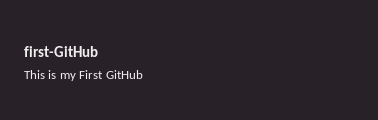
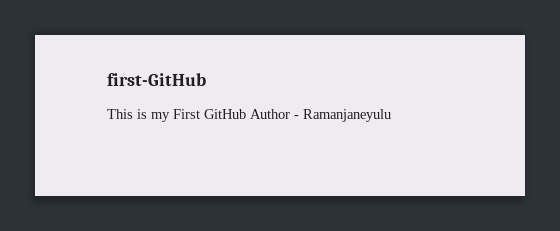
(143, 74) none -> [250,109,391,122] Author - Ramanjaneyulu

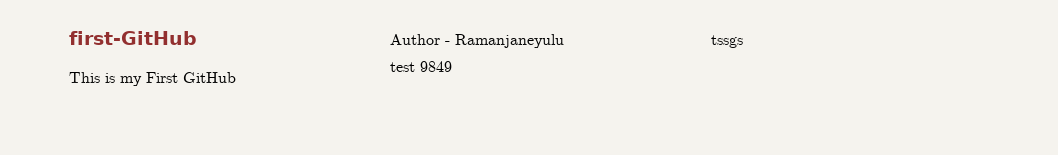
(246, 114) none -> (236, 77) //
(391, 115) none -> [390,61,452,72] [711,35,743,48] // test 9849 // tssgs

